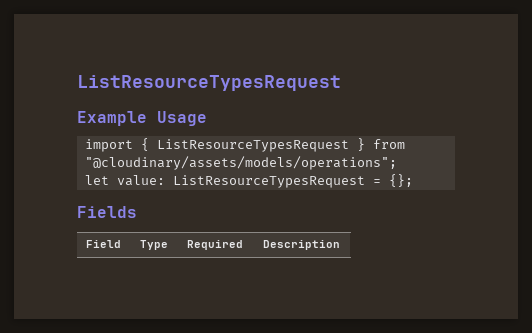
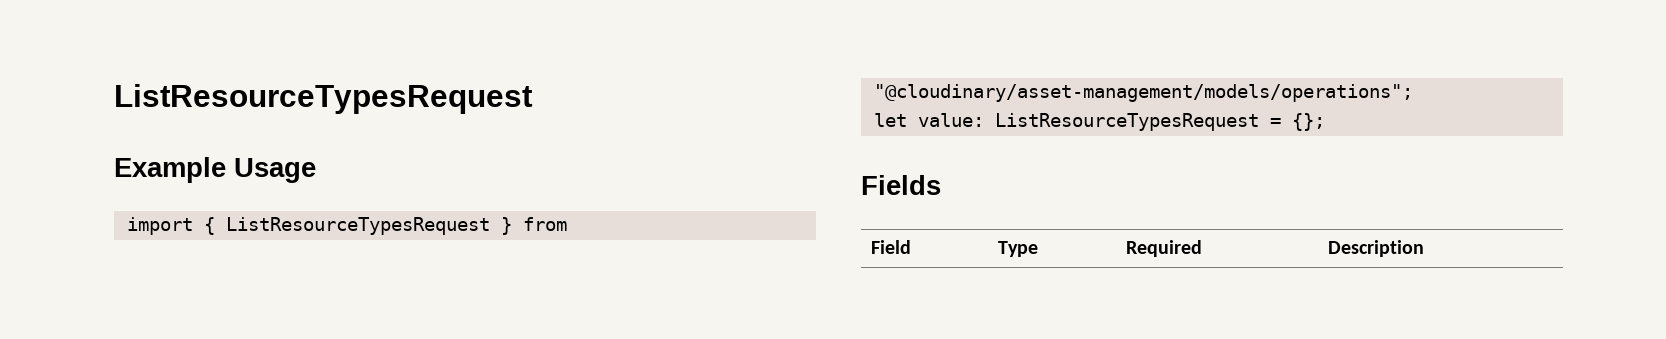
[84,156,397,170] "@cloudinary/assets/models/operations"; -> [873,84,1413,102] "@cloudinary/asset-management/models/operations";

